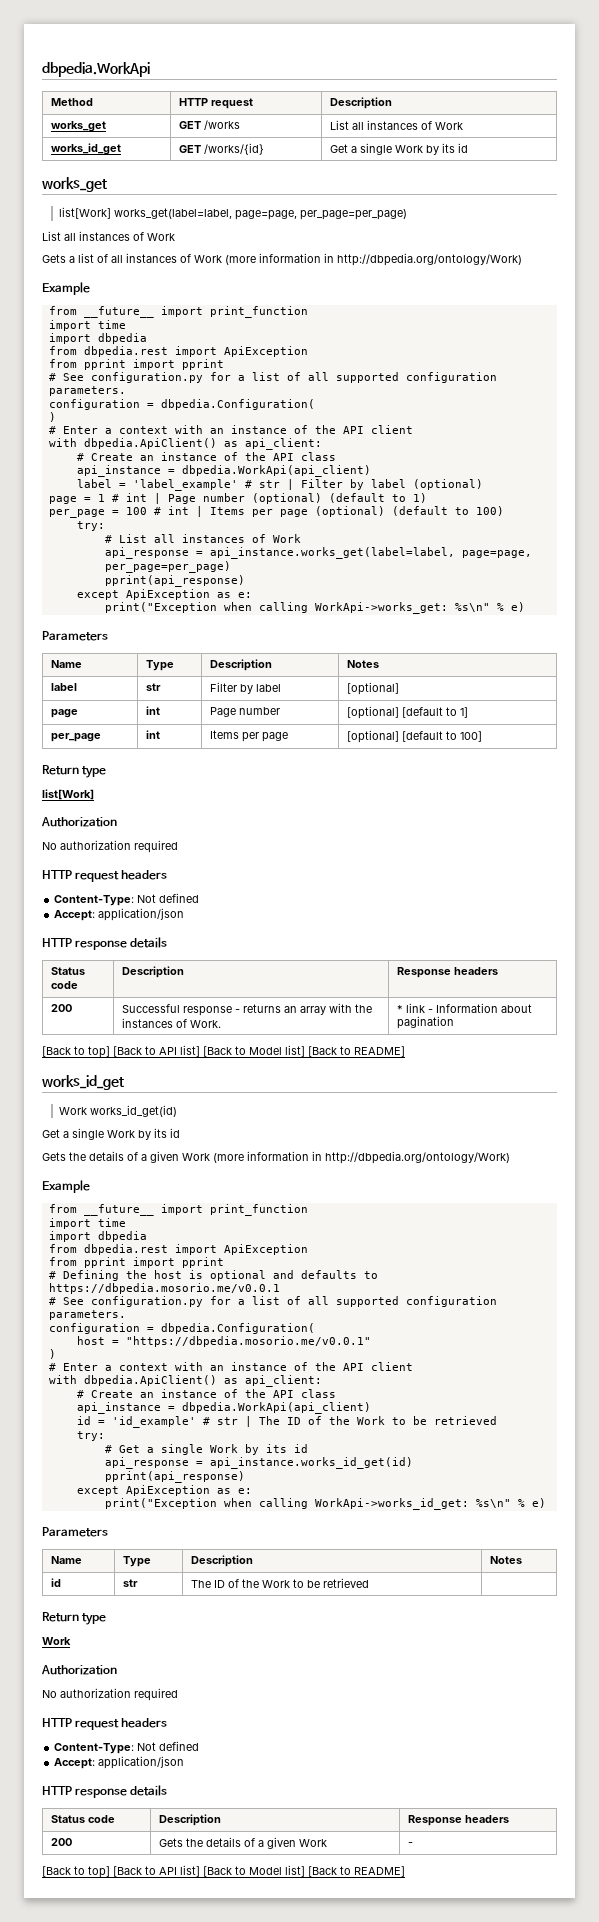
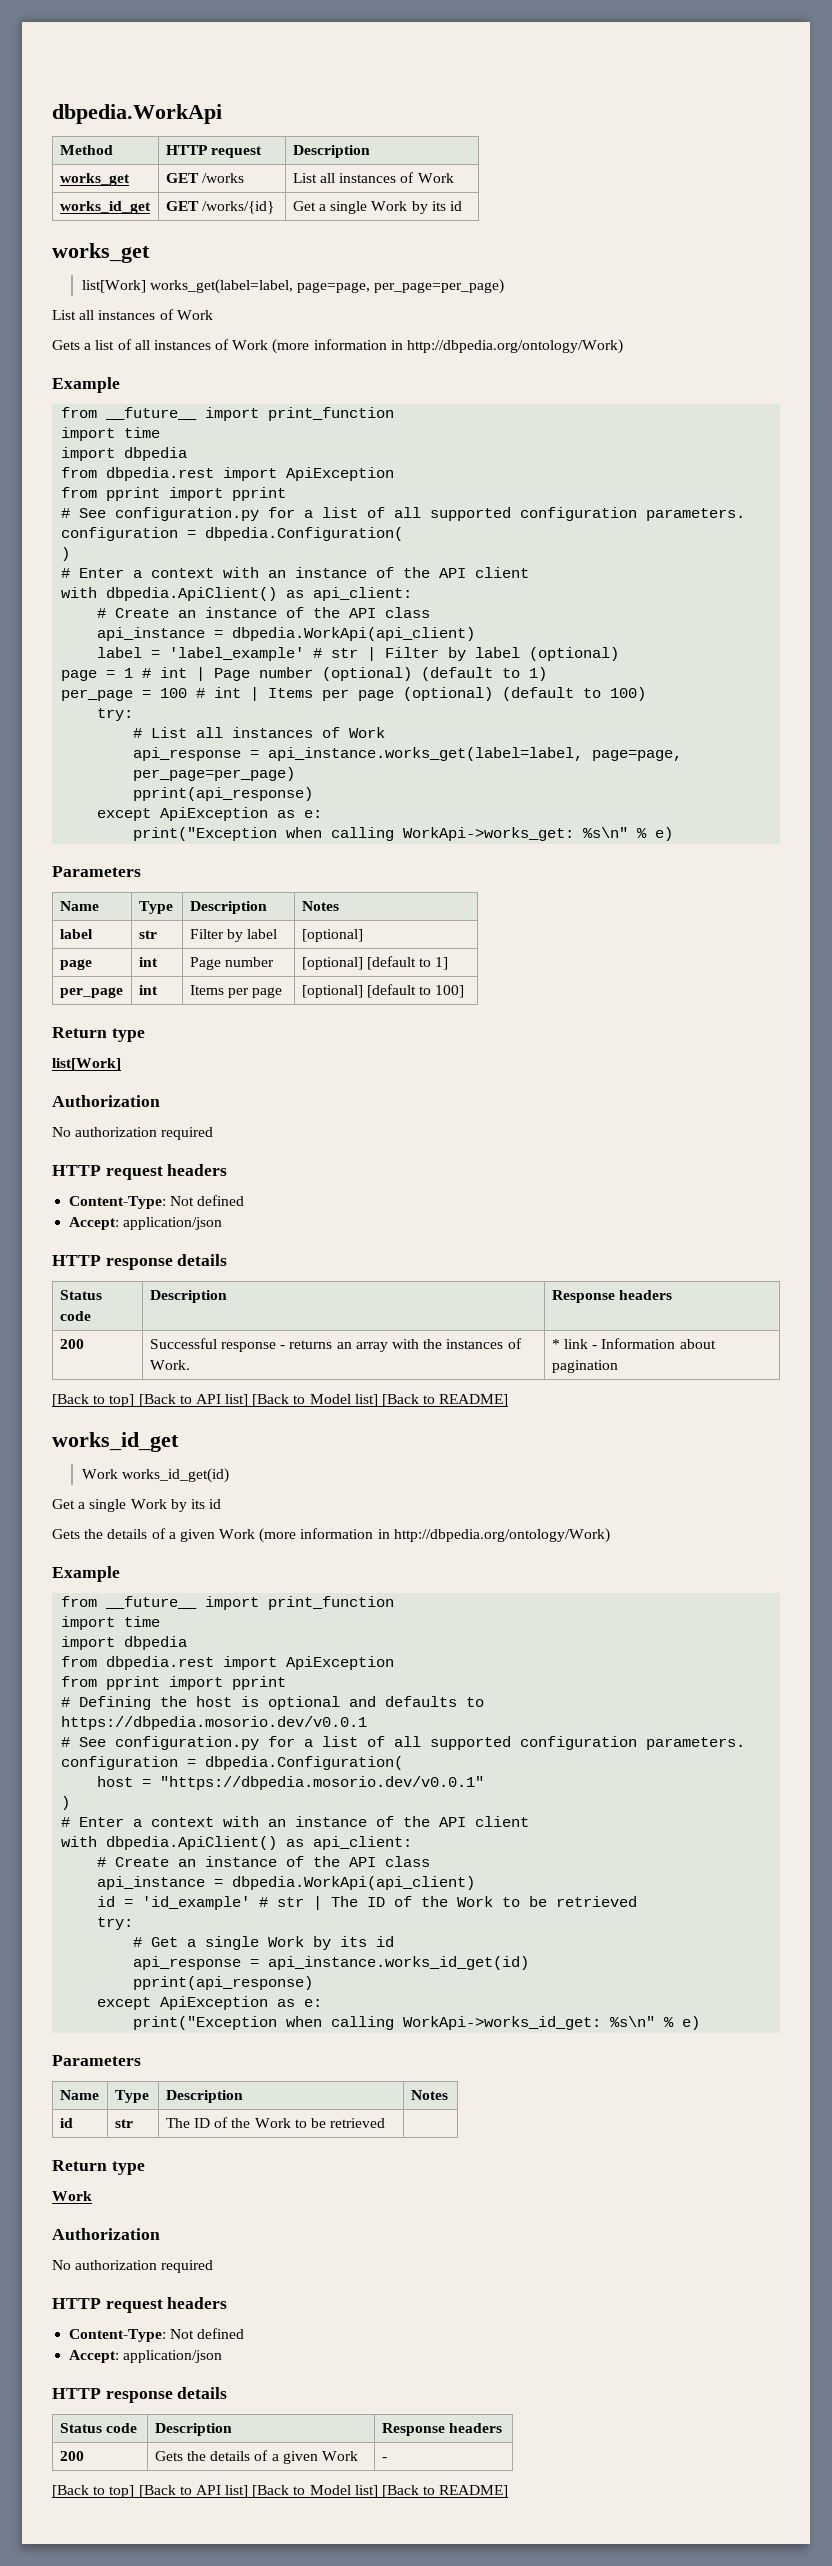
[48,1283,280,1294] https://dbpedia.mosorio.me/v0.0.1 -> [61,1716,368,1730] https://dbpedia.mosorio.dev/v0.0.1
[125,1336,371,1347] "https://dbpedia.mosorio.me/v0.0.1" -> [160,1776,485,1790] "https://dbpedia.mosorio.dev/v0.0.1"

